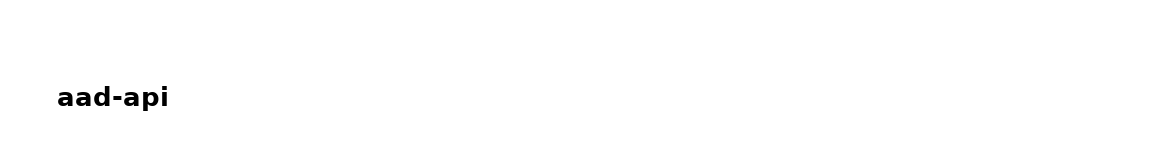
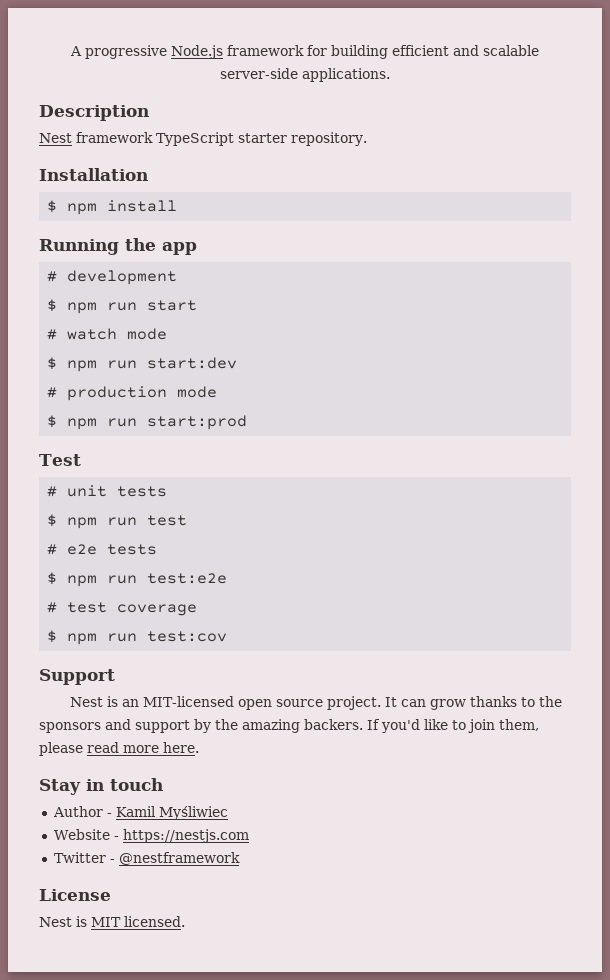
[57,86,169,111] aad-api -> [70,45,539,59] [220,68,390,82] [39,105,149,121] [39,132,367,146] [39,168,148,181] [47,200,178,215] [39,238,197,255] [47,270,178,285] [47,299,198,314] [47,328,168,340] [47,357,238,372] [47,386,218,401] [47,415,248,430] [39,454,81,466] [47,485,168,497] [47,514,188,529] [47,544,158,555] [47,572,228,587] [47,602,198,616] [47,630,228,645] [39,669,115,685] [69,696,562,710] [39,719,539,733] [39,742,199,756] [39,778,163,795] [52,806,228,820] [53,829,249,843] [53,852,240,865] [39,889,111,901] [39,916,185,927] A progressive Node.js framework for building efficient and scalable server-side applications. // Description // Nest framework TypeScript starter repository. // Installation // $ npm install // Running the app // # development // $ npm run start // # watch mode // $ npm run start:dev // # production mode // $ npm run start:prod // Test // # unit tests // $ npm run test // # e2e tests // $ npm run test:e2e // # test coverage // $ npm run test:cov // Support // Nest is an MIT-licensed open source project. It can grow thanks to the sponsors and support by the amazing backers. If you'd like to join them, please read more here. // Stay in touch // Author - Kamil Myśliwiec // Website - https://nestjs.com // Twitter - @nestframework // License // Nest is MIT licensed.

